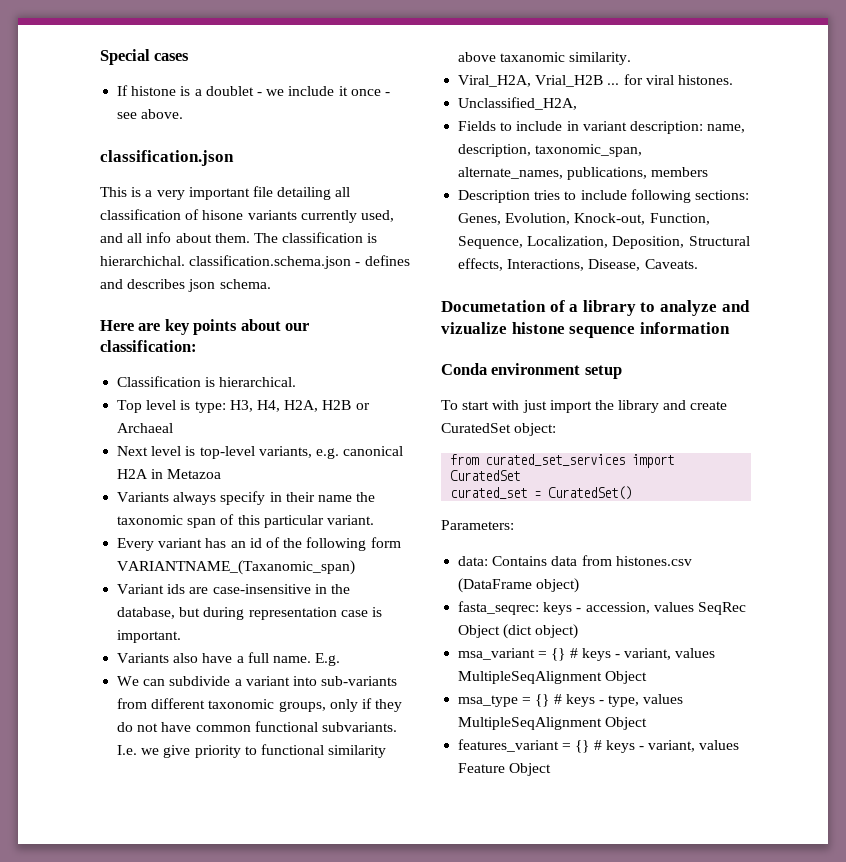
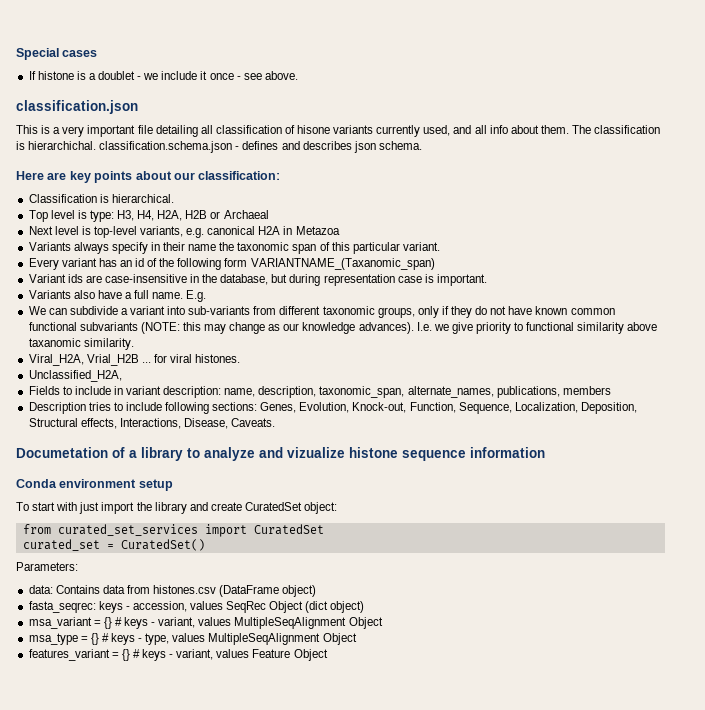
(192, 727) none -> [535,306,568,315] known
[321,722,397,732] subvariants. -> [79,322,414,334] subvariants (NOTE: this may change as our knowledge advances).

